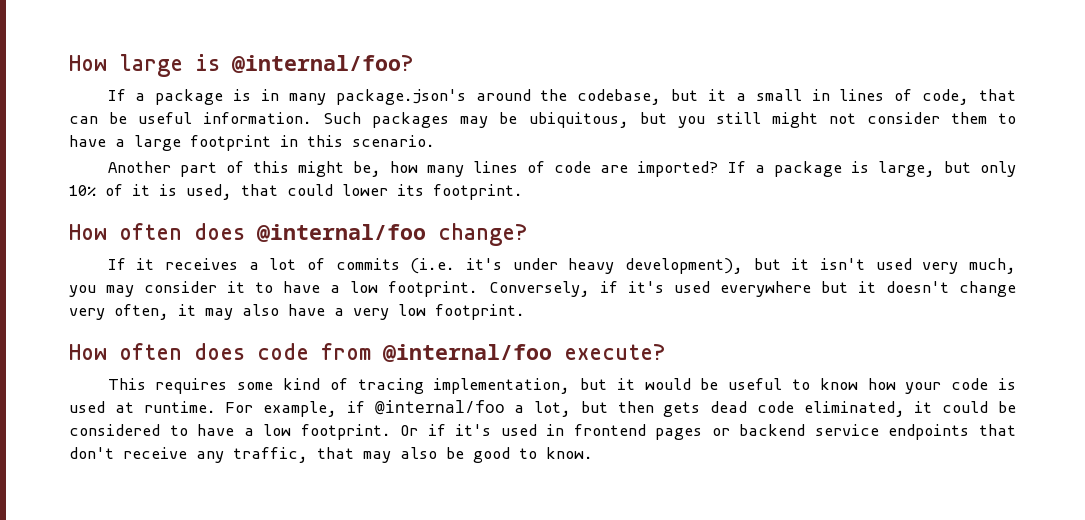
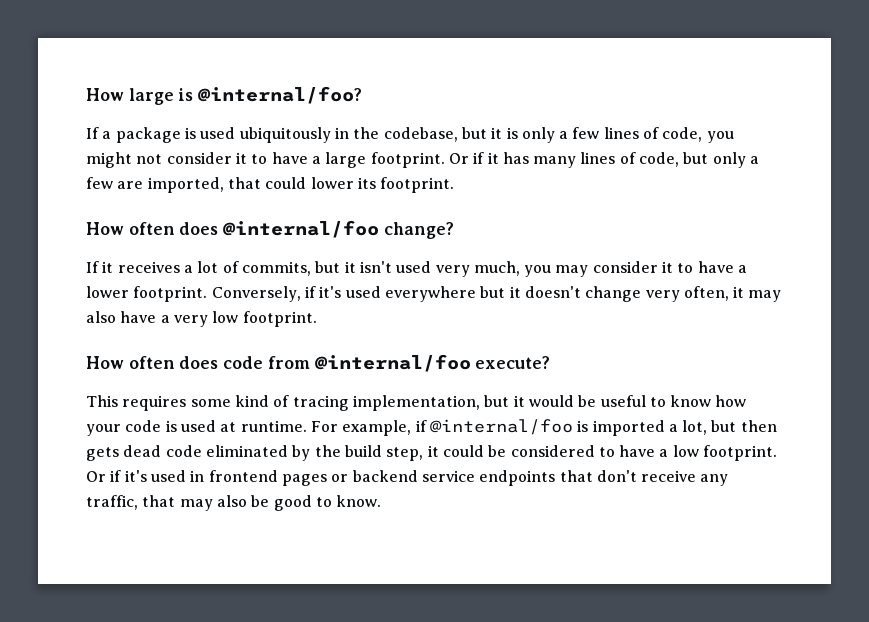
[260,89,1017,105] [69,112,761,128] in many package.json's around the codebase, but it a small in lines of code, that can be useful information. Such packages may be ubiquitous, but you still -> [200,127,734,143] used ubiquitously in the codebase, but it is only a few lines of code, you
[950,112,987,124] them -> [235,152,247,164] it
[190,135,435,151] [107,161,1016,177] [69,184,232,200] footprint in this scenario. // Another part of this might be, how many lines of code are imported? If a package is large, but only 10% of it is used, -> [370,152,760,168] [86,177,224,193] footprint. Or if it has many lines of code, but only a few are imported,
[335,258,743,274] commits (i.e. it's under heavy development), -> [241,261,311,276] commits,
[350,281,379,293] low -> [86,286,129,298] lower
(505, 407) none -> [577,420,665,436] is imported
[803,401,905,417] eliminated, -> [205,445,424,461] eliminated by the build step,

